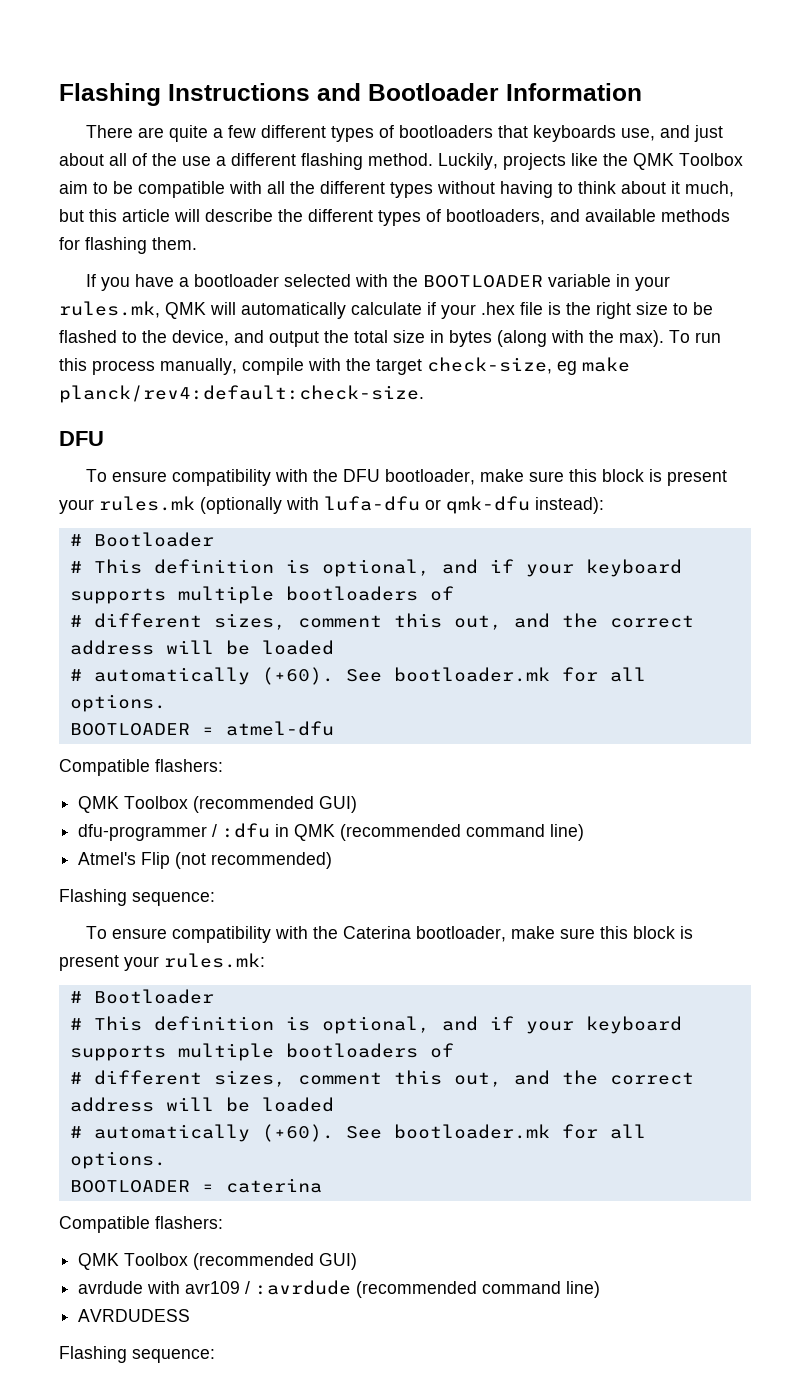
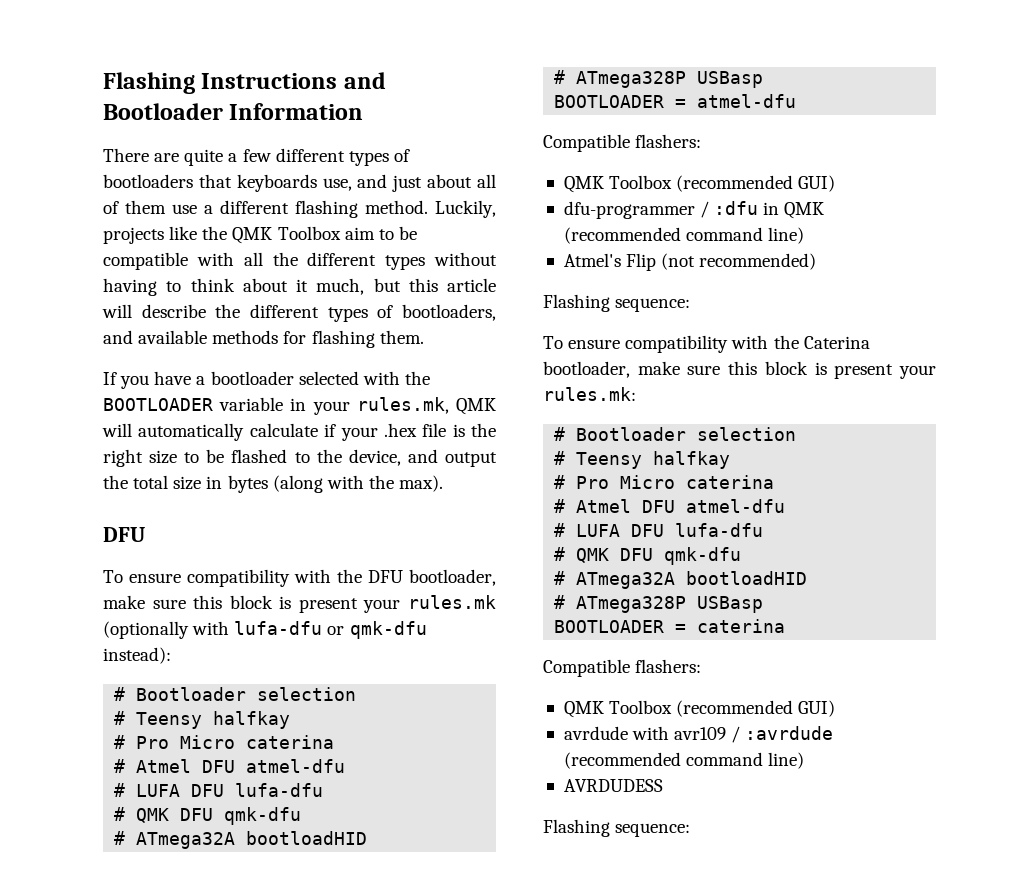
[152,153,177,166] the -> [125,200,166,214] them
[669,330,721,343] [59,357,630,375] [59,385,424,403] To run this process manually, compile with the target check-size, eg make planck/rev4:default:check-size. -> (444, 483) none
[69,559,682,577] [69,586,454,604] [69,613,694,630] [69,640,334,655] [69,667,646,685] [69,694,166,712] // # This definition is optional, and if your keyboard supports multiple bootloaders of // # different sizes, comment this out, and the correct address will be loaded // # automatically (+60). See bootloader.mk for all options. -> [257,687,357,701] [114,711,291,729] [114,735,335,749] [114,759,346,773] [114,783,324,797] [114,807,302,825] [114,831,368,849] [554,70,764,88] selection // # Teensy halfkay // # Pro Micro caterina // # Atmel DFU atmel-dfu // # LUFA DFU lufa-dfu // # QMK DFU qmk-dfu // # ATmega32A bootloadHID // # ATmega328P USBasp
[69,1016,682,1034] [69,1043,454,1061] [69,1070,694,1087] [69,1097,334,1112] [69,1124,646,1142] [69,1151,166,1169] // # This definition is optional, and if your keyboard supports multiple bootloaders of // # different sizes, comment this out, and the correct address will be loaded // # automatically (+60). See bootloader.mk for all options. -> [697,427,797,441] [554,451,731,469] [554,475,775,489] [554,499,786,513] [554,523,764,537] [554,547,742,565] [554,571,808,589] [554,595,764,613] selection // # Teensy halfkay // # Pro Micro caterina // # Atmel DFU atmel-dfu // # LUFA DFU lufa-dfu // # QMK DFU qmk-dfu // # ATmega32A bootloadHID // # ATmega328P USBasp

